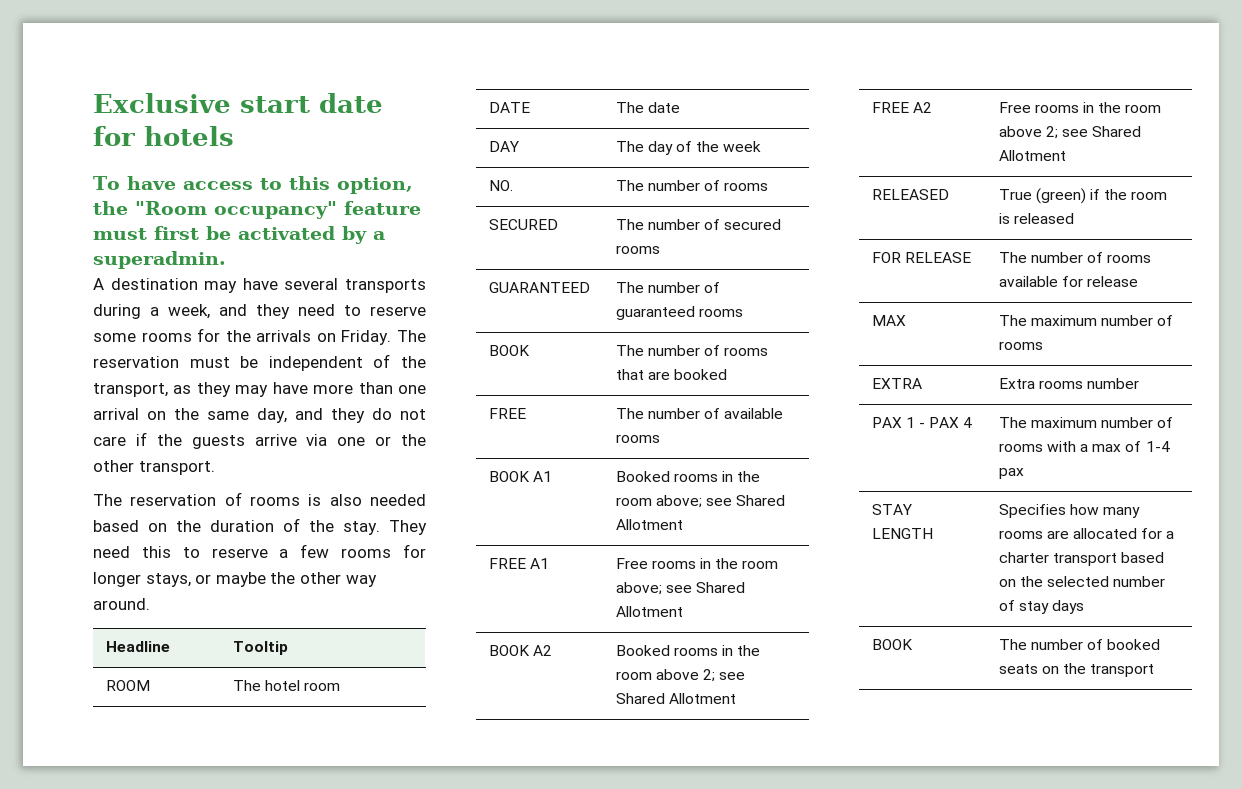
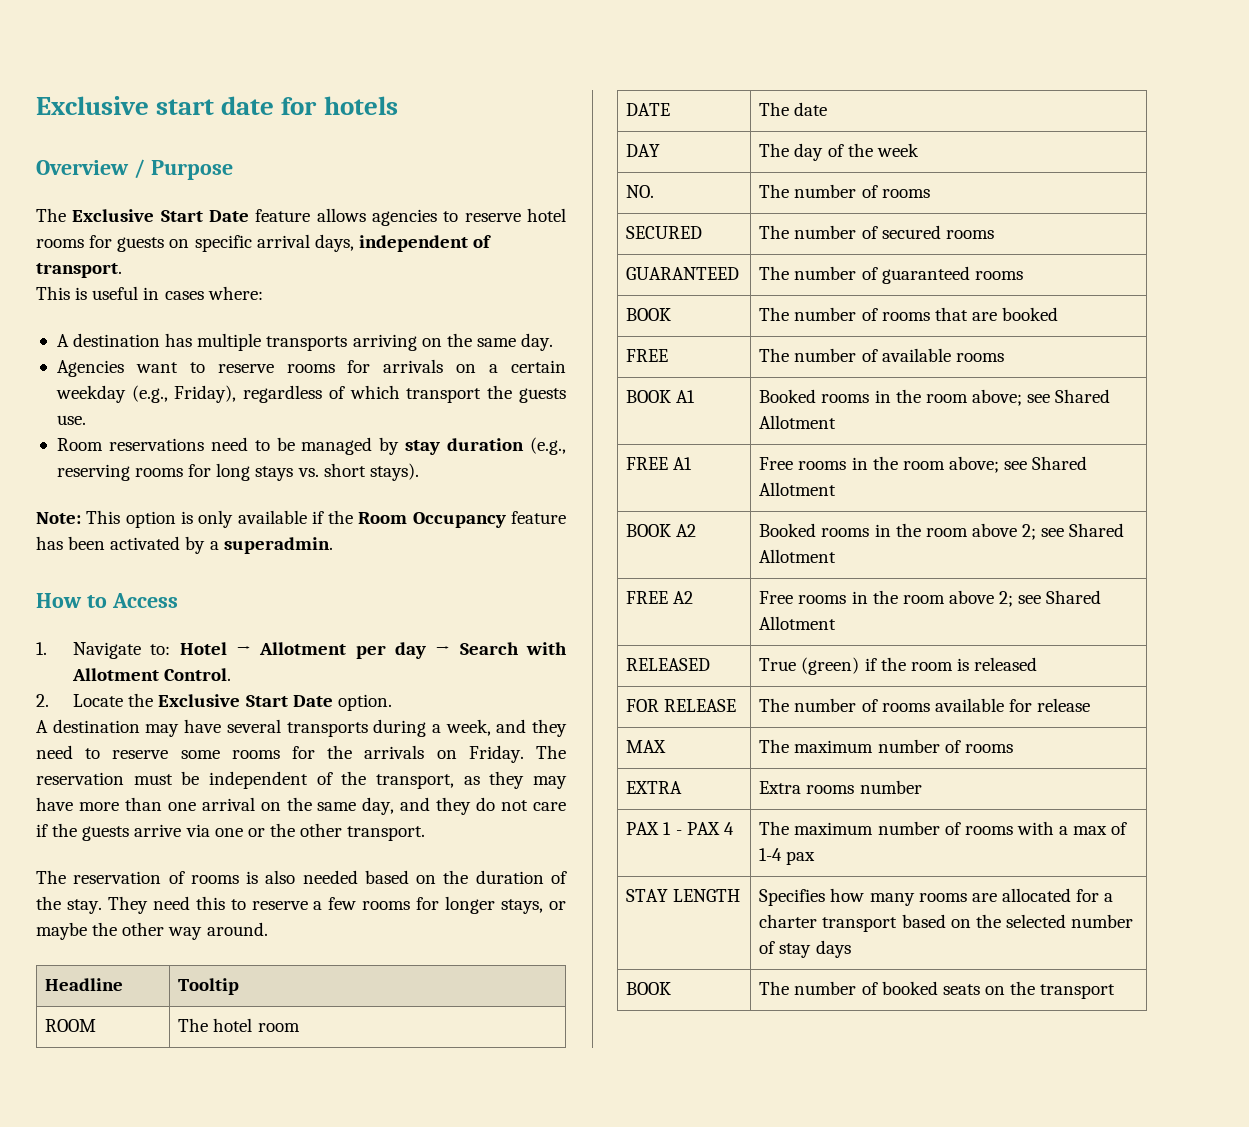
[93,176,413,194] [93,201,421,219] [93,226,385,244] [93,251,226,269] To have access to this option, the "Room occupancy" feature must first be activated by a superadmin. -> [36,159,233,180] [36,208,566,226] [36,234,492,252] [36,263,122,278] [36,286,263,300] [56,333,554,351] [56,359,566,377] [55,385,566,403] [56,415,86,425] [56,437,566,455] [56,463,419,481] [36,510,567,528] [36,536,333,554] [36,593,178,608] [36,642,567,659] [72,668,232,681] [36,693,392,711] Overview / Purpose // The Exclusive Start Date feature allows agencies to reserve hotel rooms for guests on specific arrival days, independent of transport. // This is useful in cases where: // A destination has multiple transports arriving on the same day. // Agencies want to reserve rooms for arrivals on a certain weekday (e.g., Friday), regardless of which transport the guests use. // Room reservations need to be managed by stay duration (e.g., reserving rooms for long stays vs. short stays). // Note: This option is only available if the Room Occupancy feature has been activated by a superadmin. // How to Access // 1. Navigate to: Hotel → Allotment per day → Search with Allotment Control. // 2. Locate the Exclusive Start Date option.

